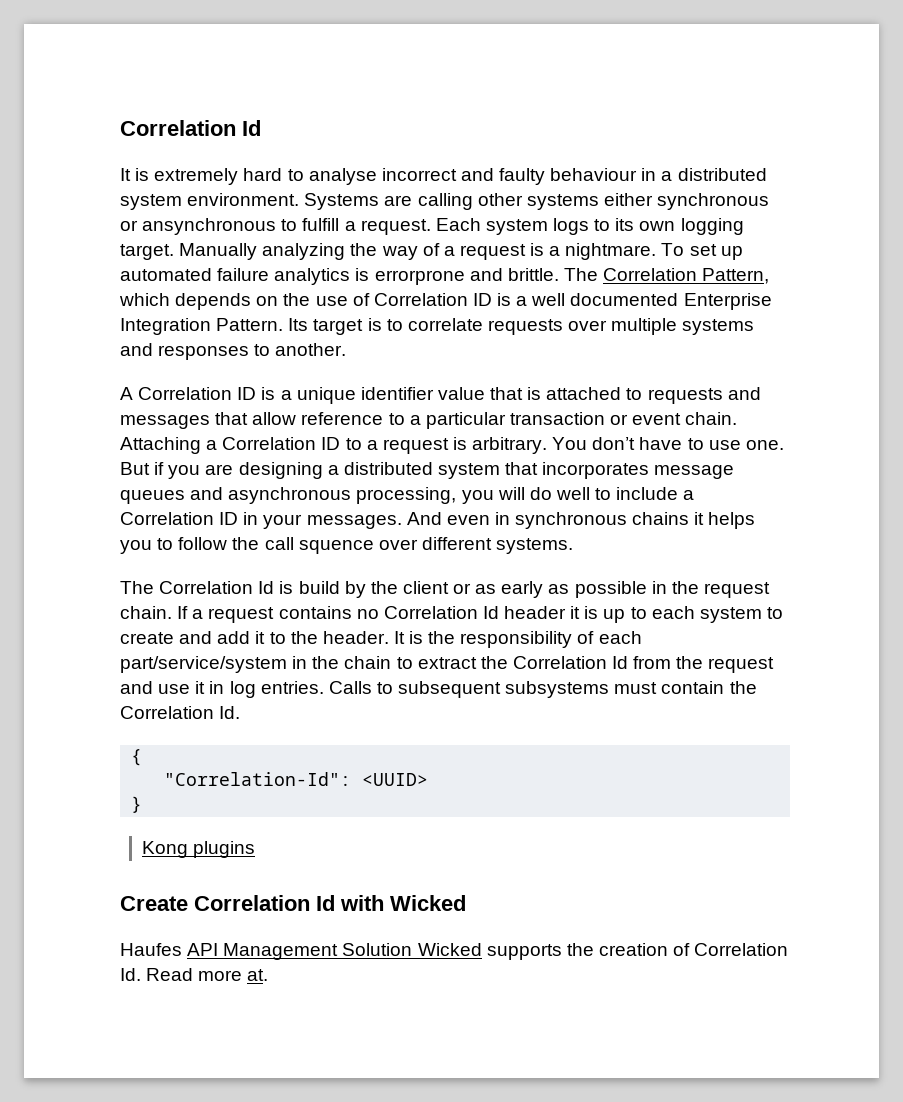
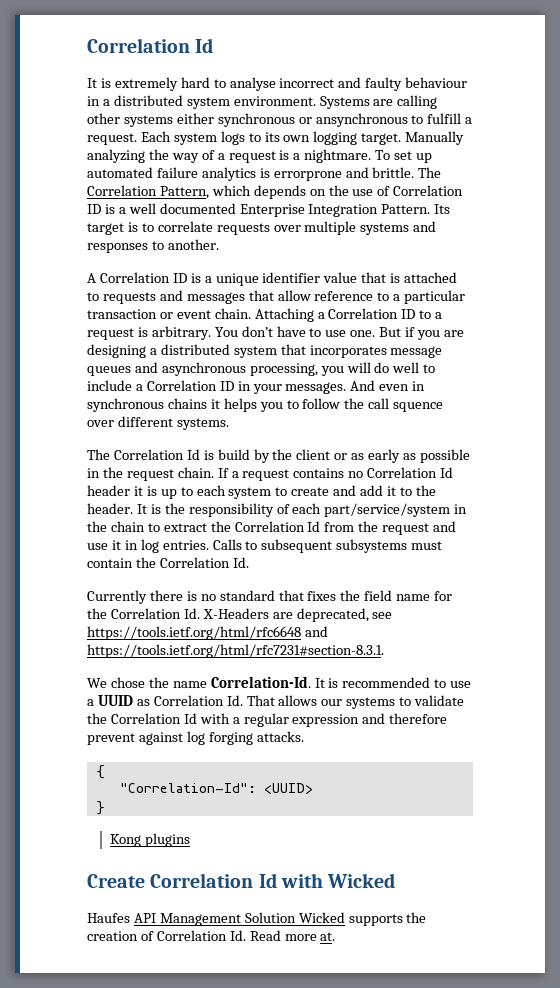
(241, 712) none -> [87,590,453,604] [87,608,393,622] [87,626,328,640] [87,644,384,658] [87,676,472,688] [87,695,465,709] [87,713,448,727] [87,731,304,745] // Currently there is no standard that fixes the field name for the Correlation Id. X-Headers are deprecated, see https://tools.ietf.org/html/rfc6648 and https://tools.ietf.org/html/rfc7231#section-8.3.1. // We chose the name Correlation-Id. It is recommended to use a UUID as Correlation Id. That allows our systems to validate the Correlation Id with a regular expression and therefore prevent against log forging attacks.

